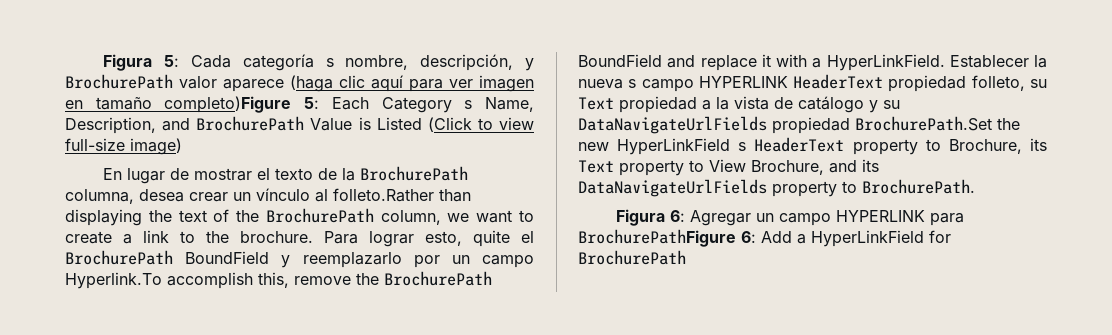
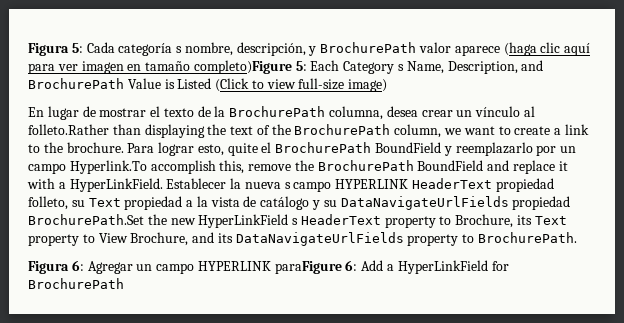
[930,213,965,226] [578,229,736,247] para BrochurePathFigure -> [274,261,342,274] paraFigure

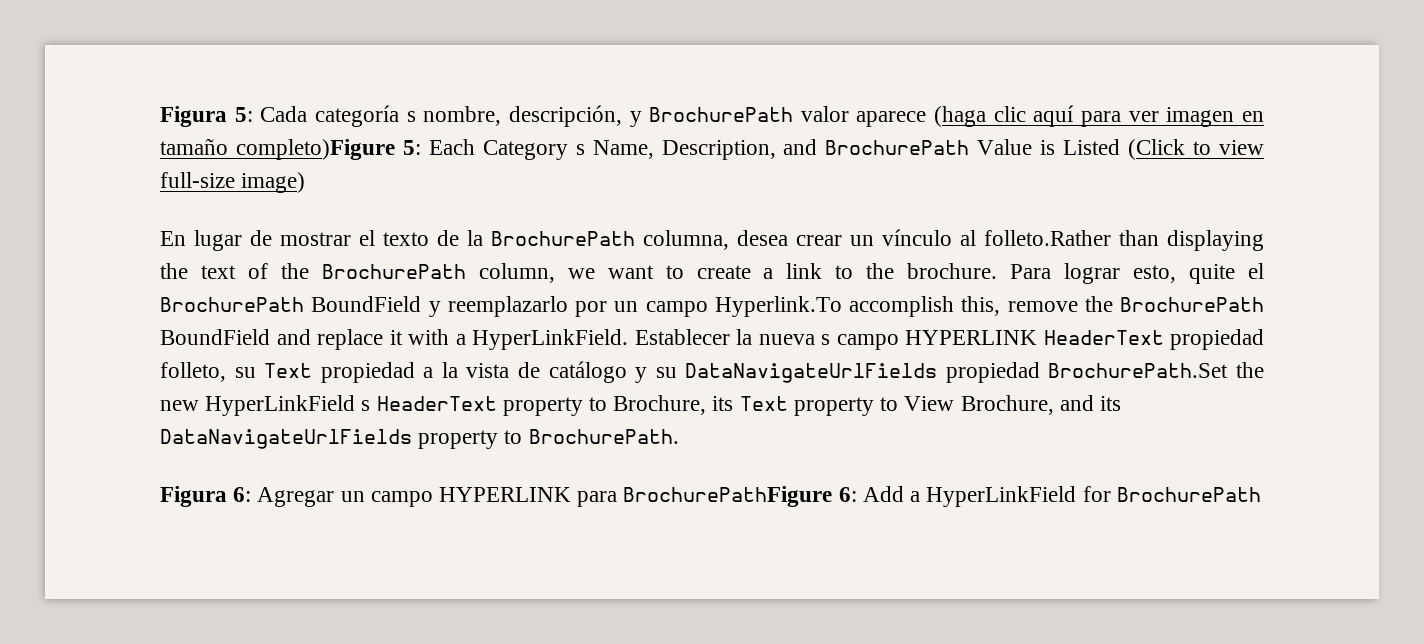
[274,261,342,274] paraFigure -> [577,486,833,507] para BrochurePathFigure

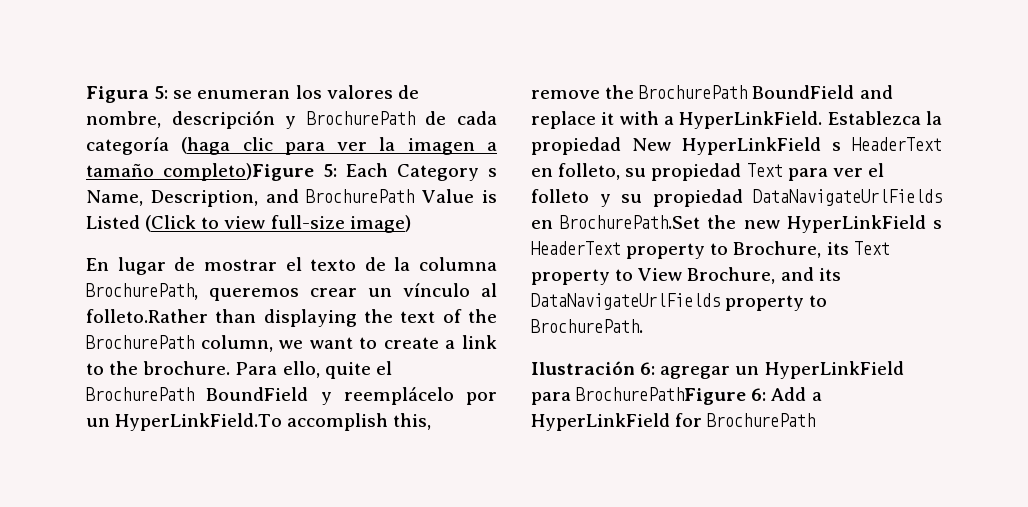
[260,105,927,127] Cada categoría s nombre, descripción, y BrochurePath valor aparece -> [173,85,419,99] [86,110,498,129] [86,137,169,155] se enumeran los valores de nombre, descripción y BrochurePath de cada categoría
[1033,105,1264,127] aquí para ver imagen en -> [284,137,497,155] para ver la imagen a
[491,230,788,250] BrochurePath columna, desea -> [419,257,497,271] [86,283,299,301] columna BrochurePath, queremos
[1064,263,1177,284] lograr esto, -> [282,361,320,378] ello,
[447,296,568,317] reemplazarlo -> [343,387,454,405] reemplácelo
[645,296,842,317] campo Hyperlink.To -> [115,413,283,431] HyperLinkField.To
[634,329,1264,350] [160,361,1040,383] Establecer la nueva s campo HYPERLINK HeaderText propiedad folleto, su Text propiedad a la vista de catálogo y su DataNavigateUrlFields propiedad -> [827,111,942,125] [531,137,942,155] [531,163,884,181] [531,189,942,207] [531,220,553,229] Establezca la propiedad New HyperLinkField s HeaderText en folleto, su propiedad Text para ver el folleto y su propiedad DataNavigateUrlFields en
[160,486,572,507] Figura 6: Agregar un campo HYPERLINK -> [531,361,904,379] Ilustración 6: agregar un HyperLinkField

